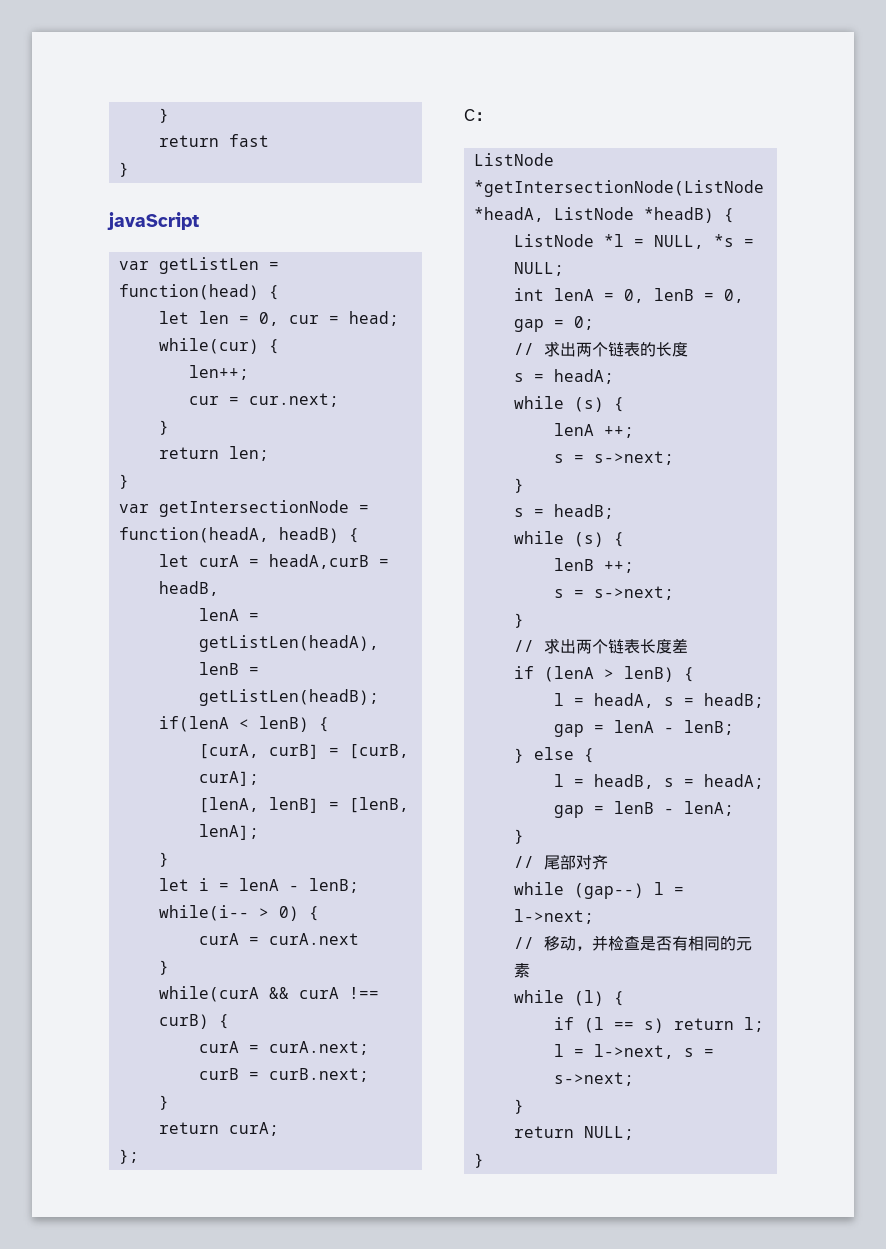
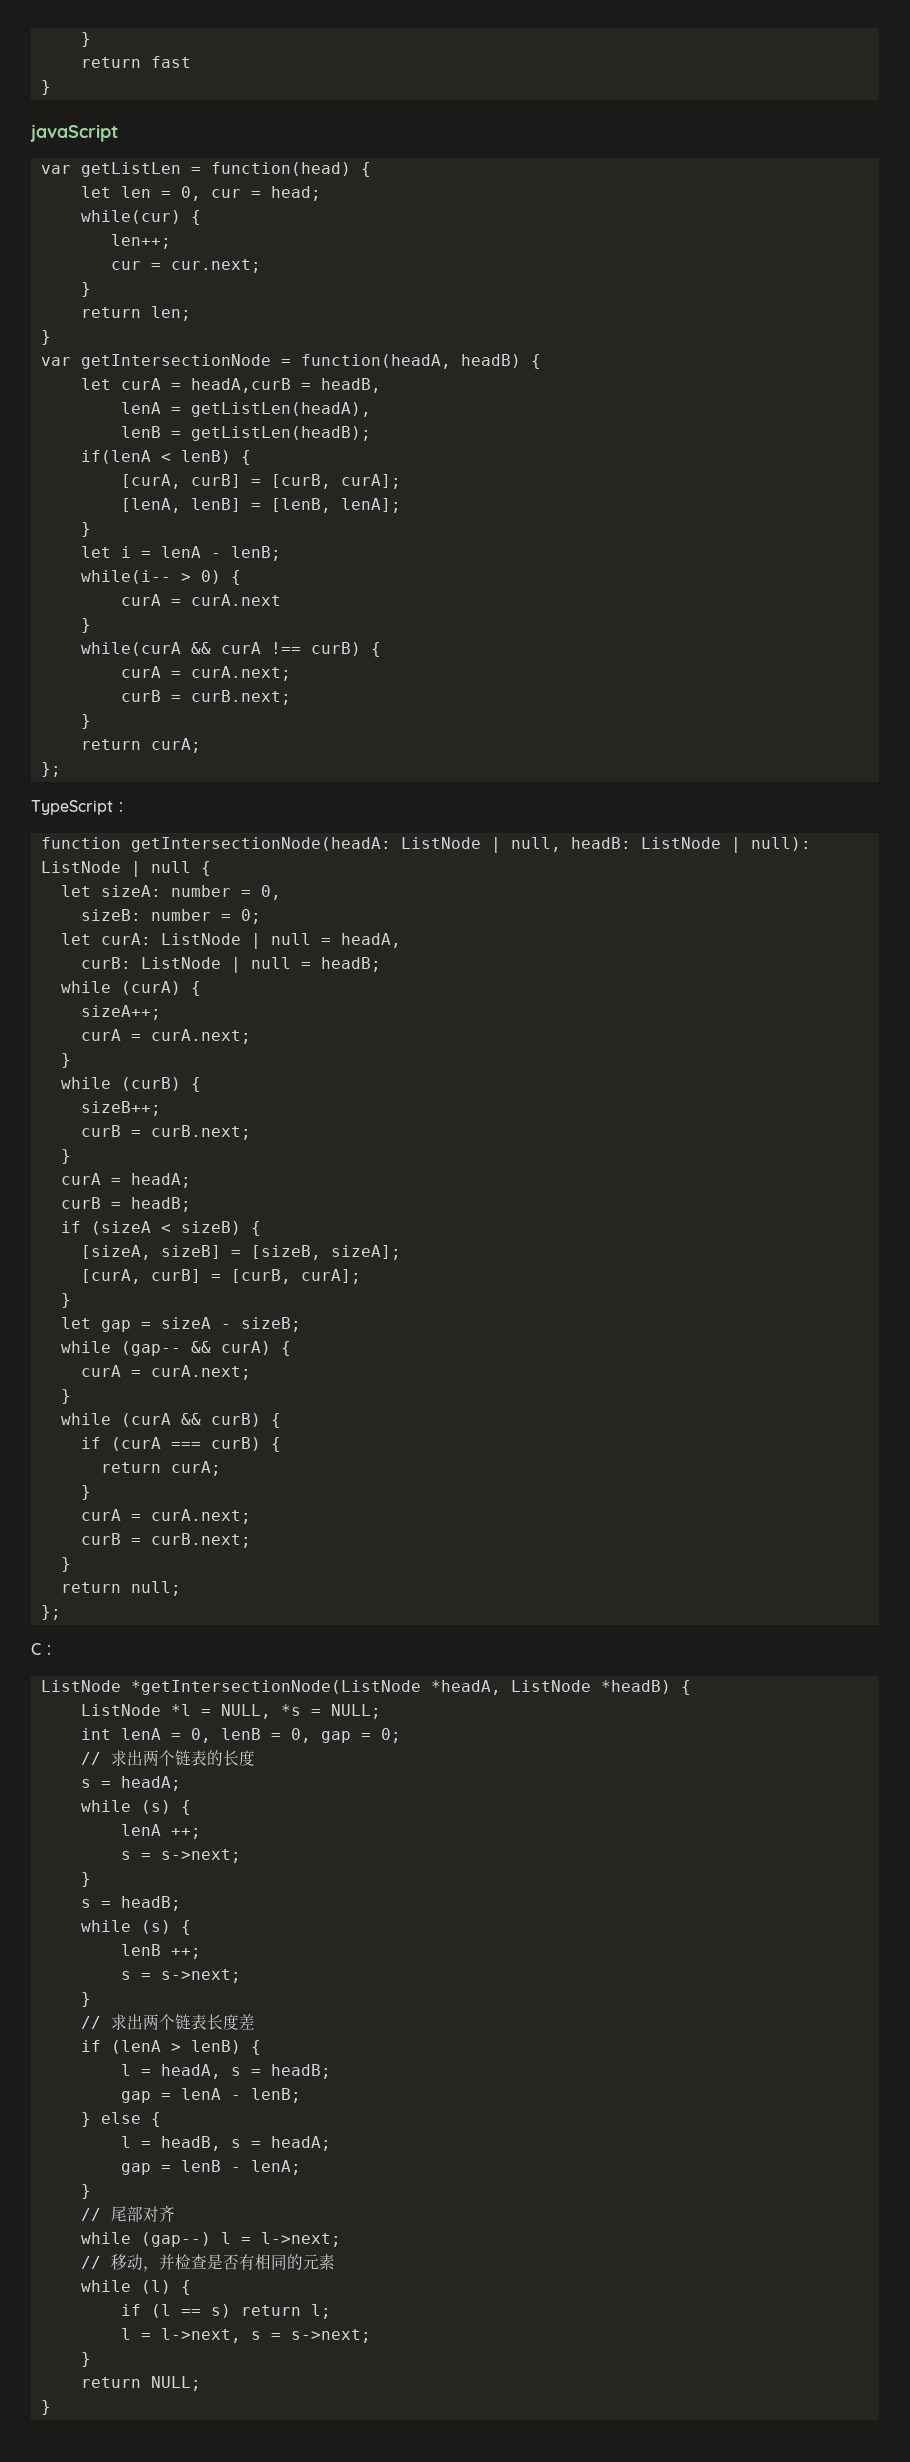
(140, 1156) none -> [31,800,129,815] [40,837,811,853] [40,861,211,877] [60,885,281,900] [80,909,261,924] [60,933,401,949] [80,957,381,973] [60,981,201,996] [80,1005,161,1020] [80,1029,251,1044] [60,1053,71,1068] [60,1077,201,1092] [80,1101,161,1116] [80,1125,251,1140] [60,1149,71,1164] [60,1173,191,1188] [60,1197,191,1212] [60,1221,261,1236] [80,1245,401,1260] [80,1269,361,1284] [60,1293,71,1308] [60,1317,301,1332] [60,1341,291,1356] [80,1365,251,1380] [60,1389,71,1404] [60,1413,281,1428] [80,1437,281,1452] [100,1461,221,1476] [80,1485,91,1500] [80,1509,251,1524] [80,1533,251,1548] [60,1557,71,1572] [60,1581,181,1596] [40,1605,61,1620] // TypeScript： // function getIntersectionNode(headA: ListNode | null, headB: ListNode | null): ListNode | null { // let sizeA: number = 0, // sizeB: number = 0; // let curA: ListNode | null = headA, // curB: ListNode | null = headB; // while (curA) { // sizeA++; // curA = curA.next; // } // while (curB) { // sizeB++; // curB = curB.next; // } // curA = headA; // curB = headB; // if (sizeA < sizeB) { // [sizeA, sizeB] = [sizeB, sizeA]; // [curA, curB] = [curB, curA]; // } // let gap = sizeA - sizeB; // while (gap-- && curA) { // curA = curA.next; // } // while (curA && curB) { // if (curA === curB) { // return curA; // } // curA = curA.next; // curB = curB.next; // } // return null; // };

